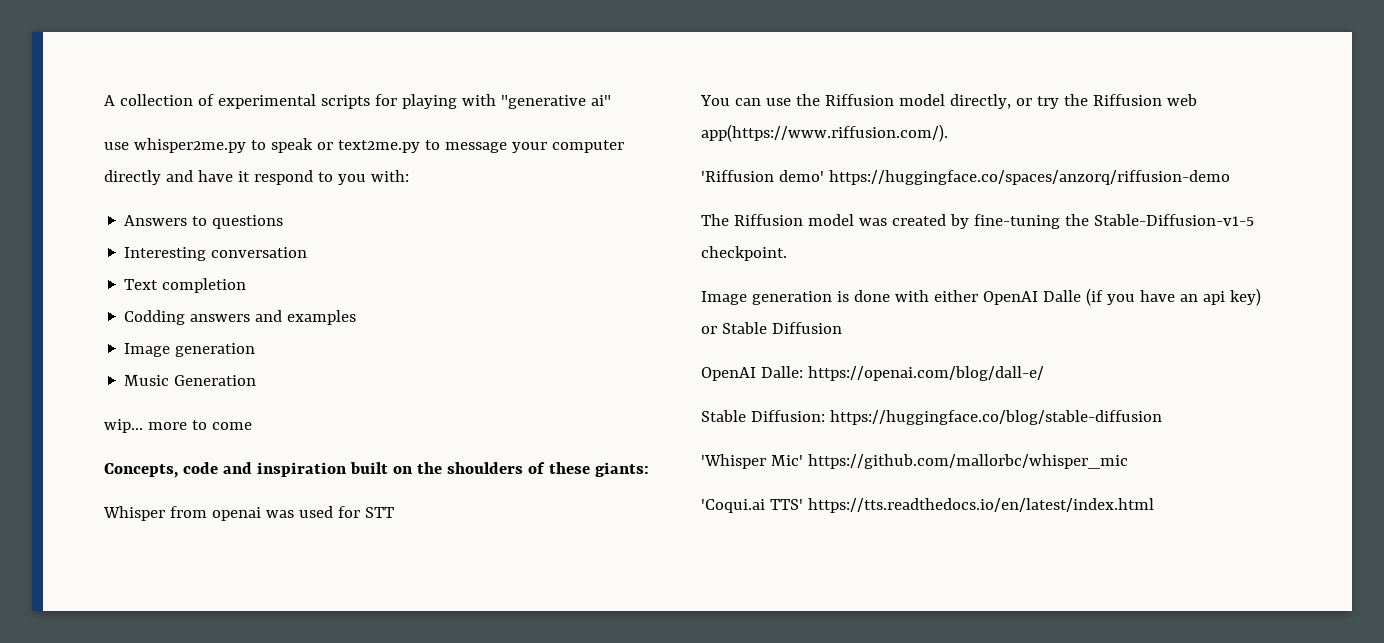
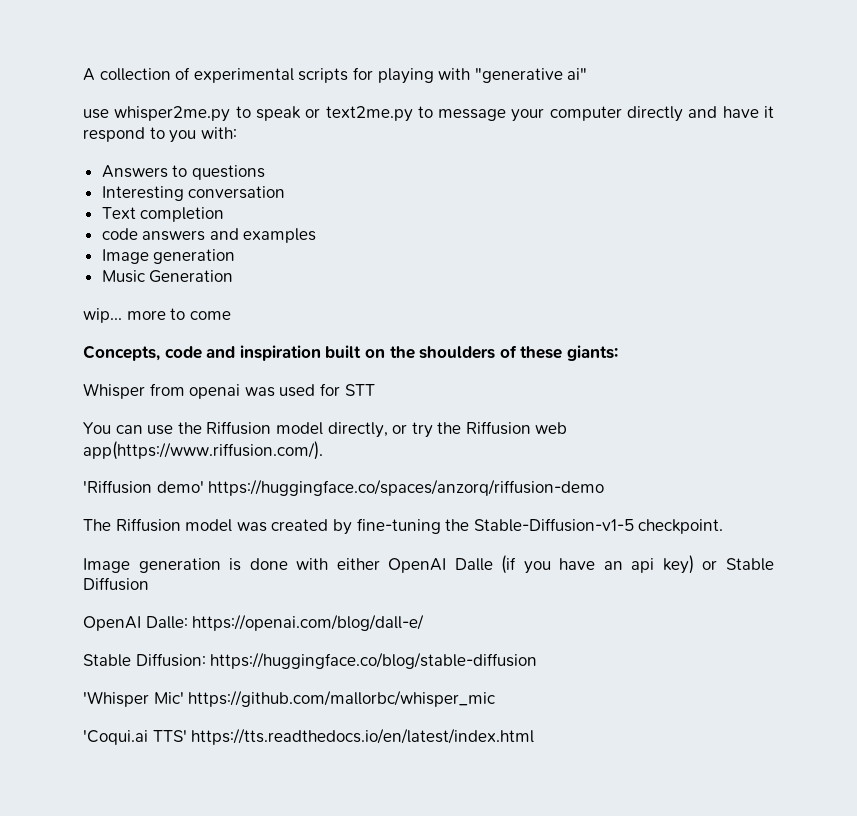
[124,310,186,325] Codding -> [101,228,138,240] code

